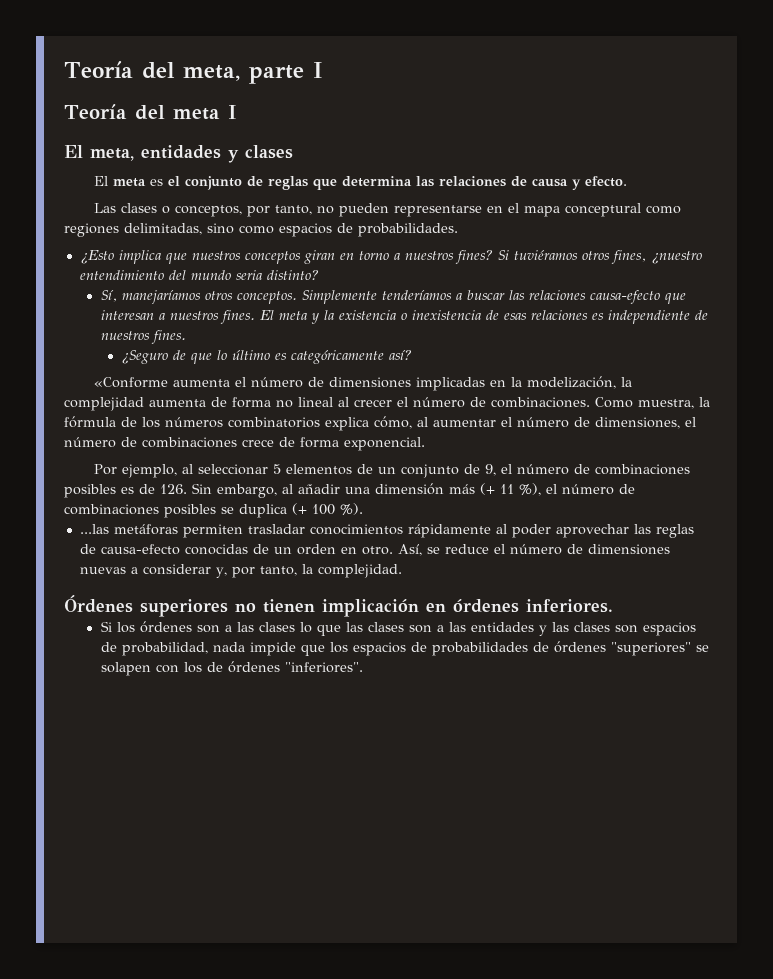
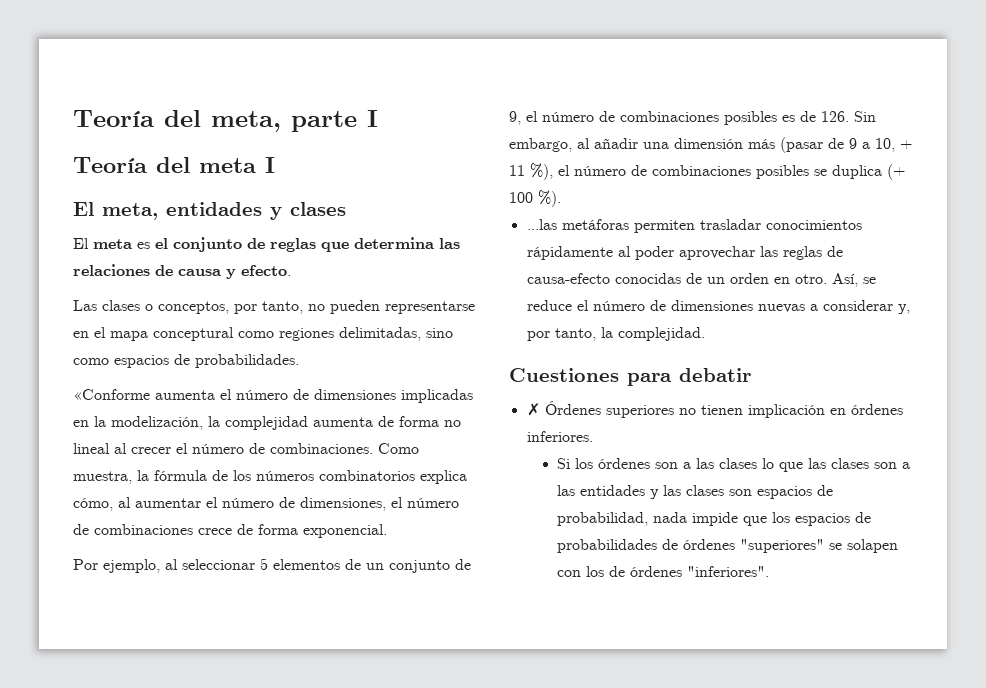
[79,250,702,264] [79,270,319,280] [100,290,686,304] [100,310,708,324] [100,330,186,344] [121,350,413,364] // ¿Esto implica que nuestros conceptos giran en torno a nuestros fines? Si tuviéramos otros fines, ¿nuestro entendimiento del mundo seria distinto? // Sí, manejaríamos otros conceptos. Simplemente tenderíamos a buscar las relaciones causa-efecto que interesan a nuestros fines. El meta y la existencia o inexistencia de esas relaciones es independiente de nuestros fines. // ¿Seguro de que lo último es categóricamente así? -> (299, 361) none
[480,483,495,495] (+ -> [780,137,912,153] (pasar de 9 a 10, +
(402, 571) none -> [509,368,751,386] [526,403,540,416] Cuestiones para debatir // ✗

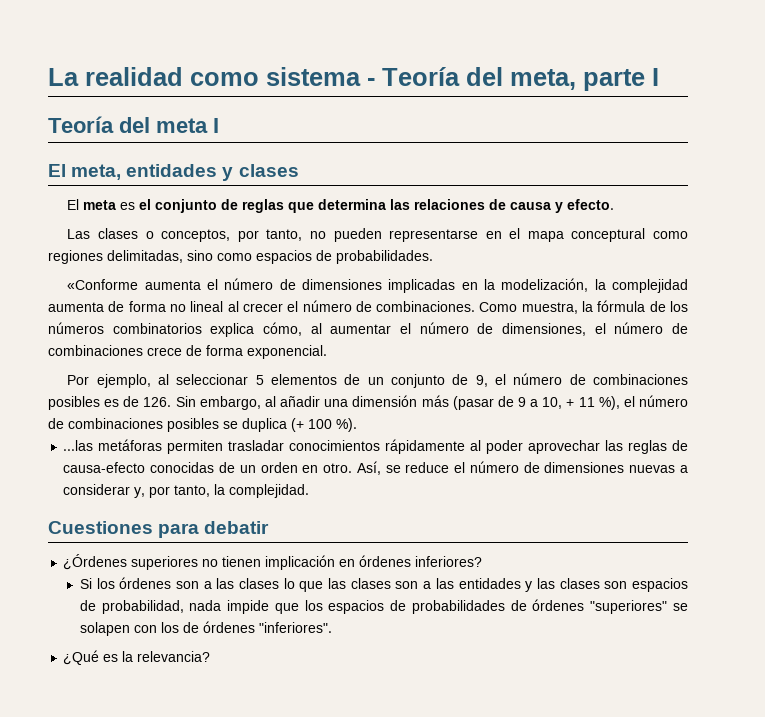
(73, 118) none -> [48,67,375,86] La realidad como sistema -
[526,401,601,416] ✗ Órdenes -> [63,554,128,570] ¿Órdenes
[526,431,593,442] inferiores. -> [415,556,483,567] inferiores?
(770, 571) none -> [63,650,211,665] // ¿Qué es la relevancia?

